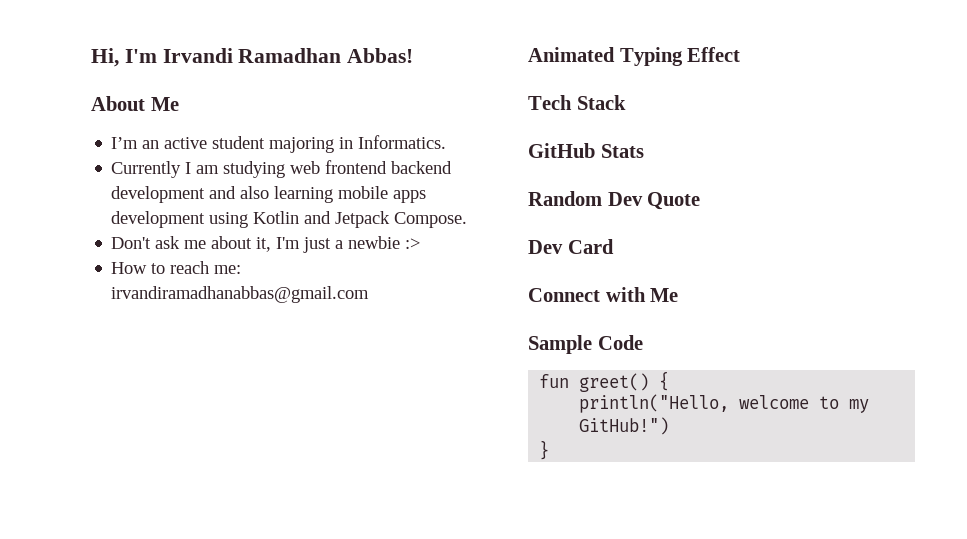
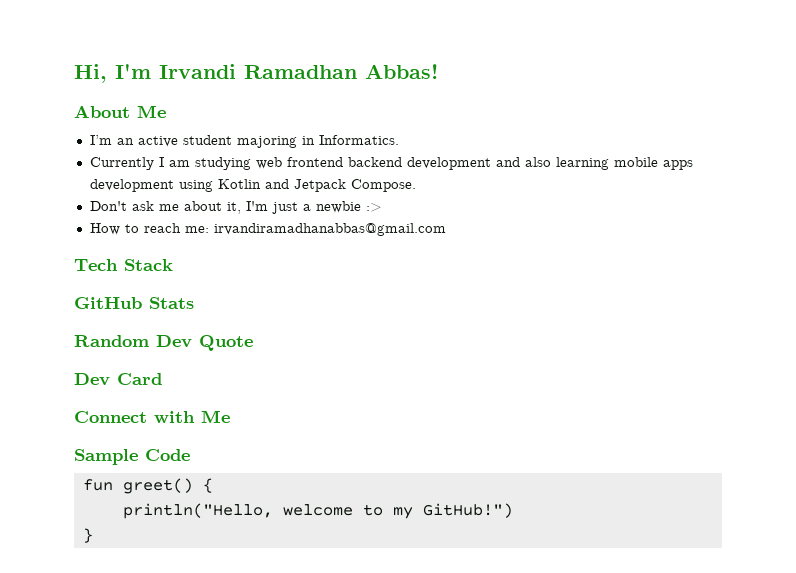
[528,47,741,66] // Animated Typing Effect -> (446, 229) none

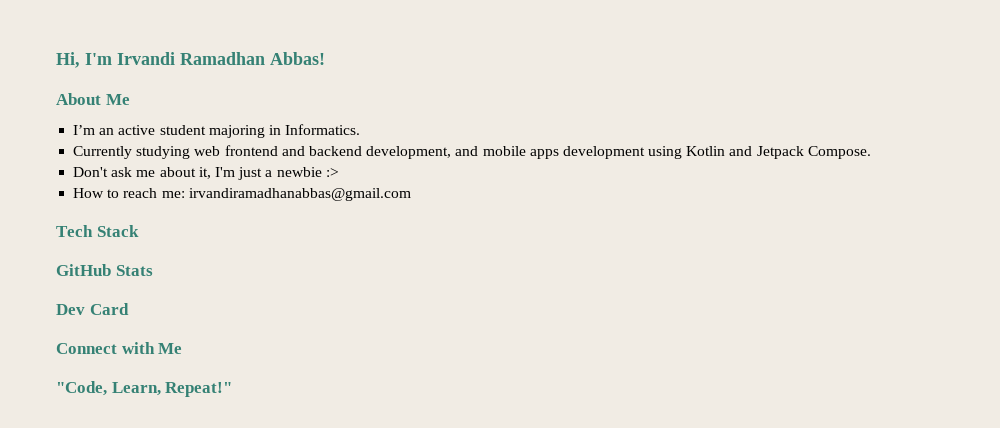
[158,157,190,167] I am -> (133, 152) none
[347,157,609,170] backend development and also learning -> [281,146,479,159] and backend development, and
[74,335,253,351] // Random Dev Quote -> (153, 270) none
[74,449,190,465] [82,478,213,494] [122,503,513,519] [82,528,93,543] Sample Code // fun greet() { // println("Hello, welcome to my GitHub!") // } -> [56,381,233,397] "Code, Learn, Repeat!"

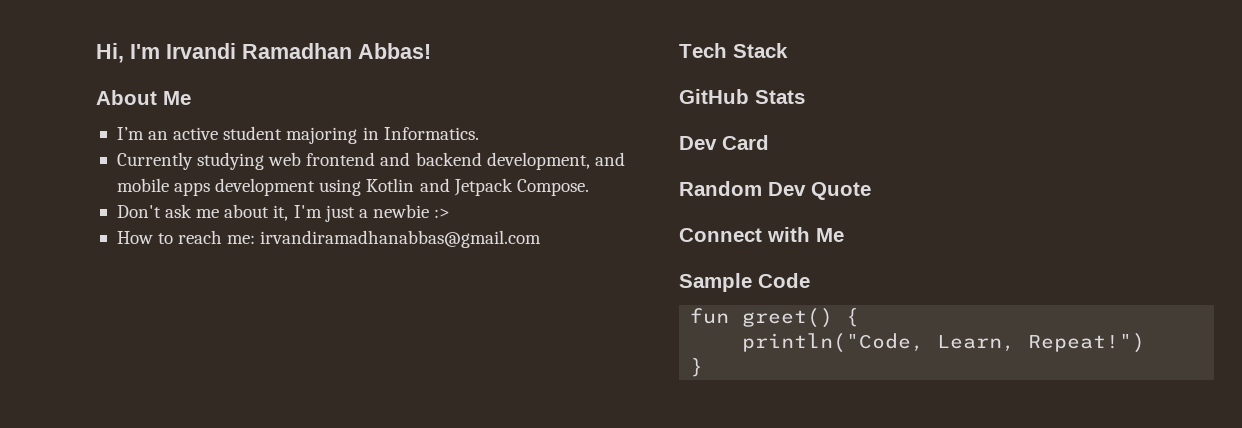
(129, 309) none -> [679,181,871,200] // Random Dev Quote
[56,381,233,397] "Code, Learn, Repeat!" -> [679,273,810,292] [690,308,860,328] [742,333,1146,353] [690,358,704,377] Sample Code // fun greet() { // println("Code, Learn, Repeat!") // }

